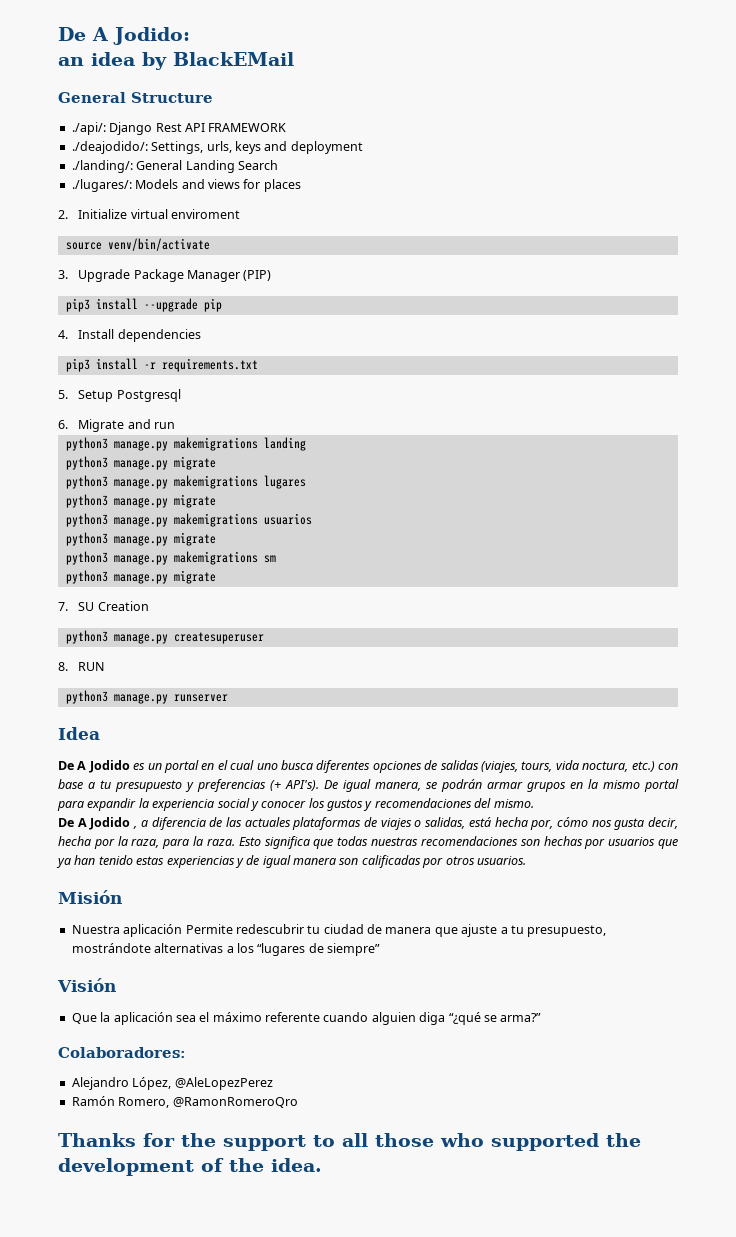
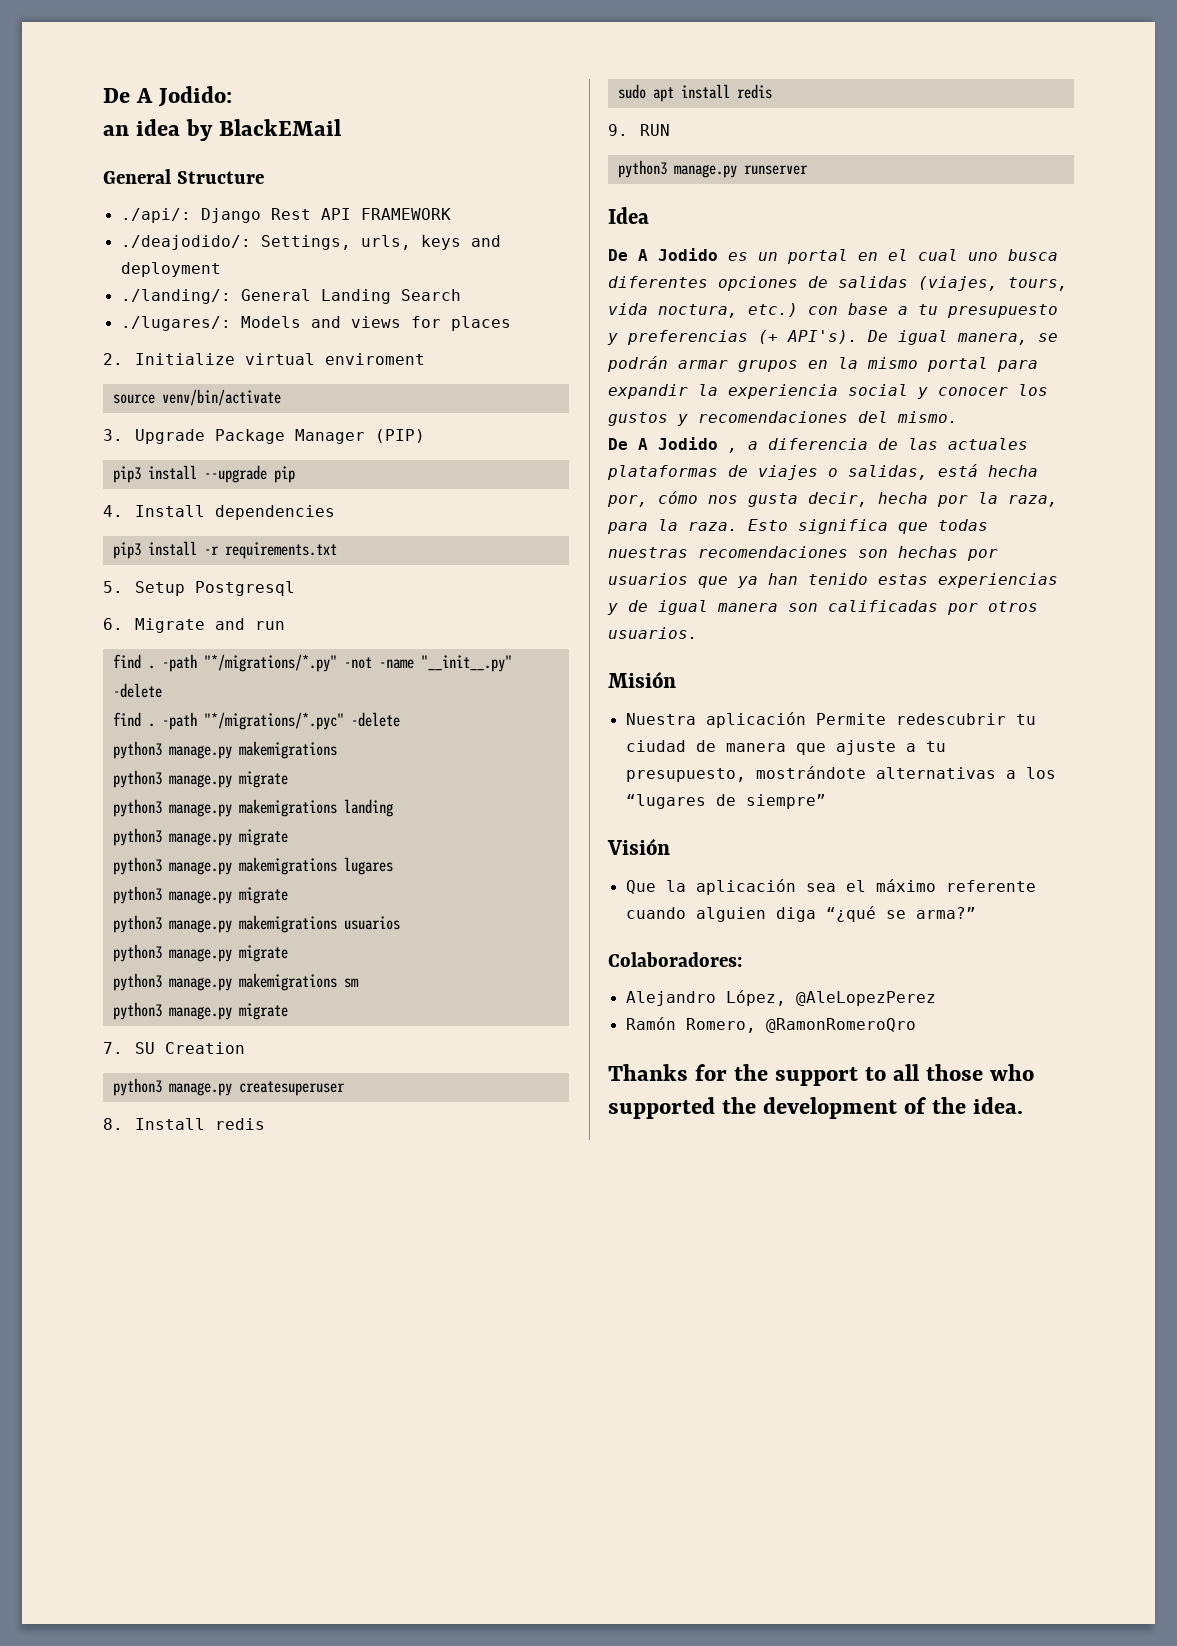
(175, 425) none -> [112,654,512,672] [112,683,162,698] [112,712,400,730] [112,741,337,759] [112,770,288,788] // find . -path "*/migrations/*.py" -not -name "__init__.py" -delete // find . -path "*/migrations/*.pyc" -delete // python3 manage.py makemigrations // python3 manage.py migrate
(68, 666) none -> [134,1118,265,1130] [617,84,772,102] [608,124,628,136] Install redis // sudo apt install redis // 9.

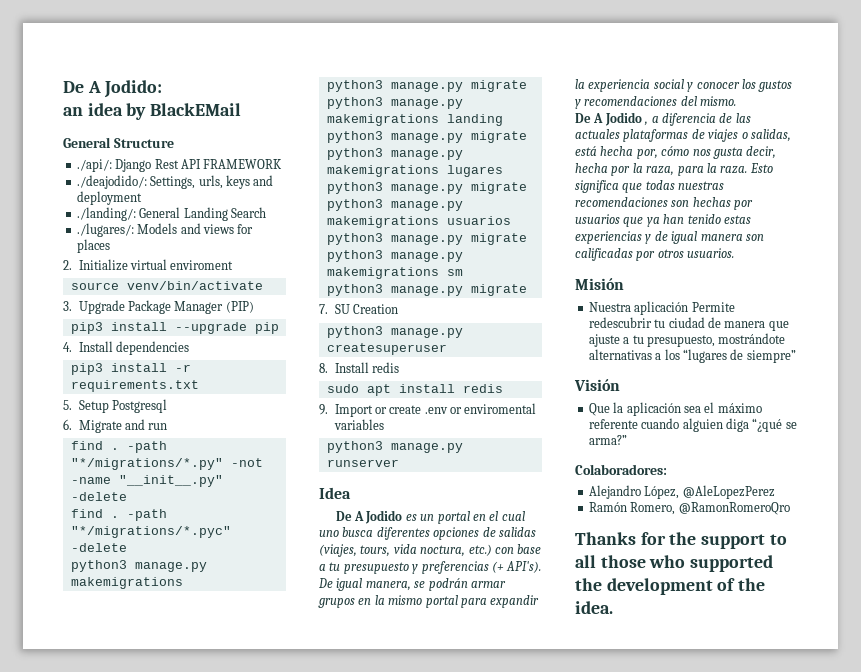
[639,124,670,136] RUN -> [334,403,537,417] [333,419,384,430] Import or create .env or enviromental variables

